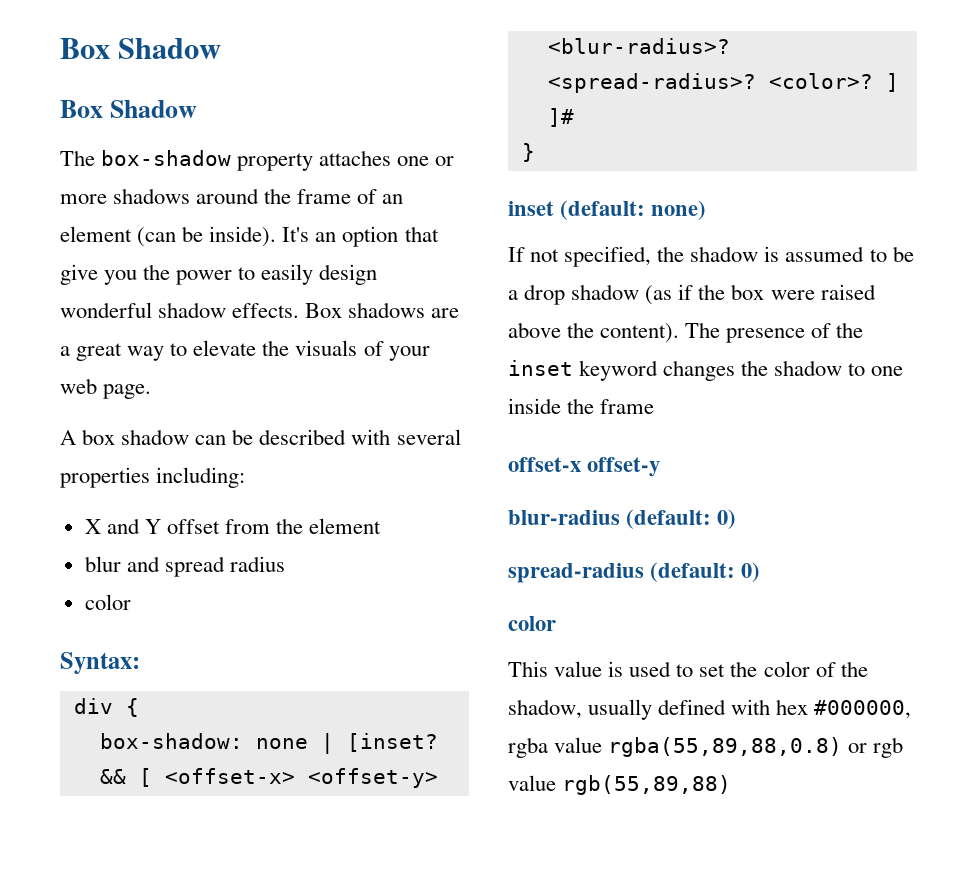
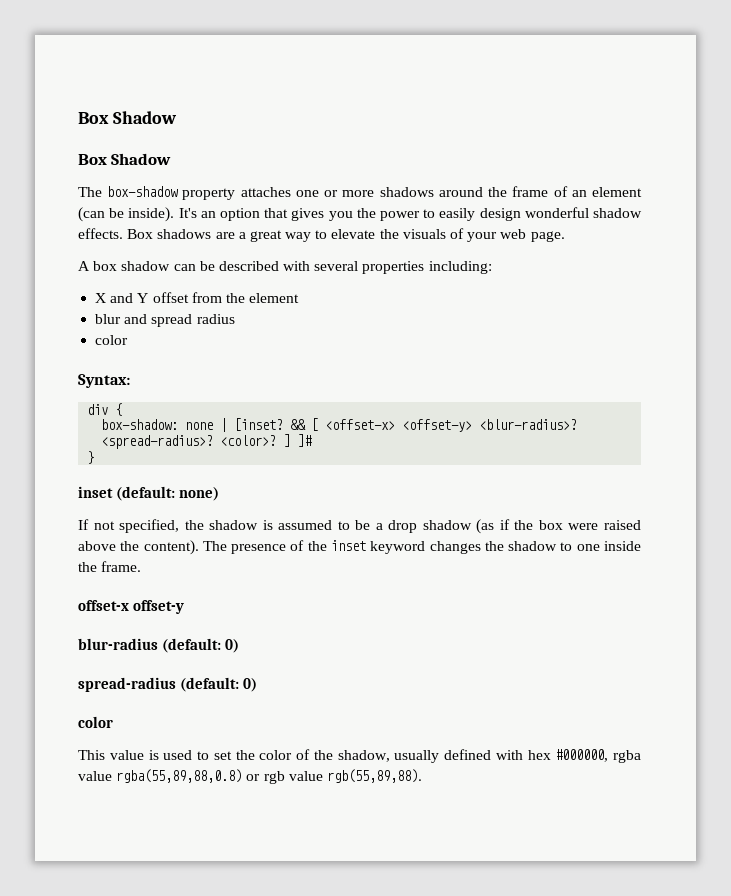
[60,264,98,285] give -> [291,208,325,221] gives
[600,399,655,414] frame -> [101,561,142,572] frame.
[562,775,732,795] rgb(55,89,88) -> [326,769,422,783] rgb(55,89,88).

